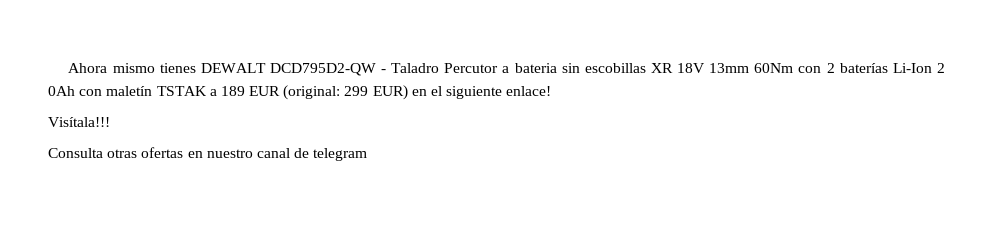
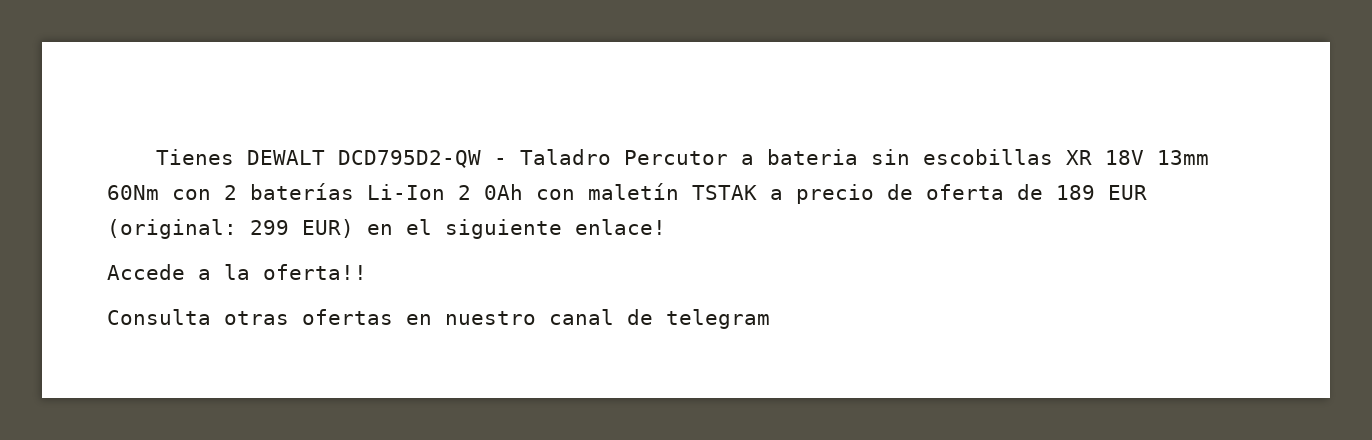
[68,63,196,73] Ahora mismo tienes -> [156,149,235,165] Tienes
(217, 92) none -> [796,184,1043,204] precio de oferta de
[48,117,110,127] Visítala!!! -> [107,264,367,280] Accede a la oferta!!

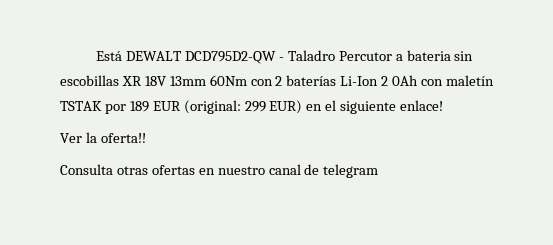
[156,149,235,165] Tienes -> [96,51,123,61] Está
[770,184,1043,204] a precio de oferta de -> [104,104,126,114] por
[107,264,211,280] Accede a -> [60,133,82,143] Ver

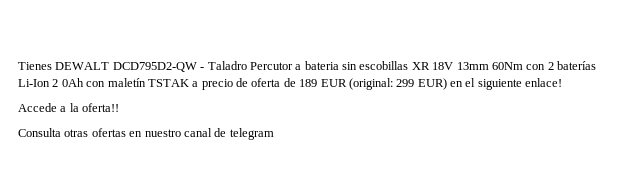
[96,51,123,61] Está -> [18,62,52,70] Tienes
[104,104,126,114] por -> [192,78,296,90] a precio de oferta de
[60,133,82,143] Ver -> [18,103,67,112] Accede a

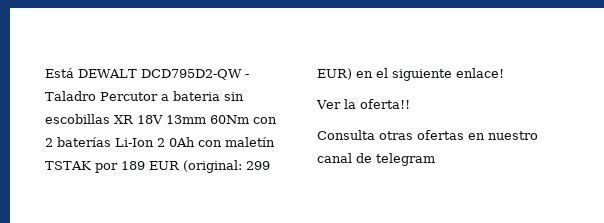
[18,62,52,70] Tienes -> [45,68,74,78] Está
[192,78,296,90] a precio de oferta de -> [95,163,118,173] por
[18,103,67,112] Accede a -> [316,100,341,109] Ver

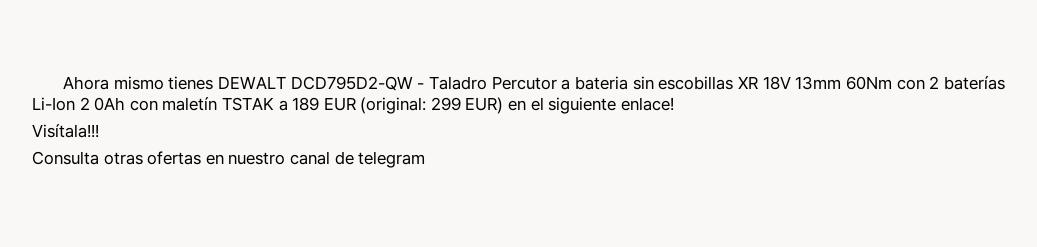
[45,68,74,78] Está -> [63,76,214,90] Ahora mismo tienes
[95,163,118,173] por -> [278,100,288,111] a
[316,99,410,109] Ver la oferta!! -> [32,124,99,138] Visítala!!!

